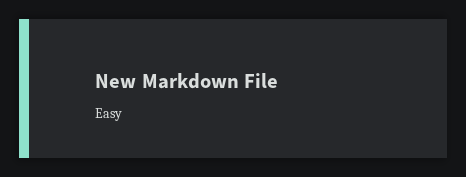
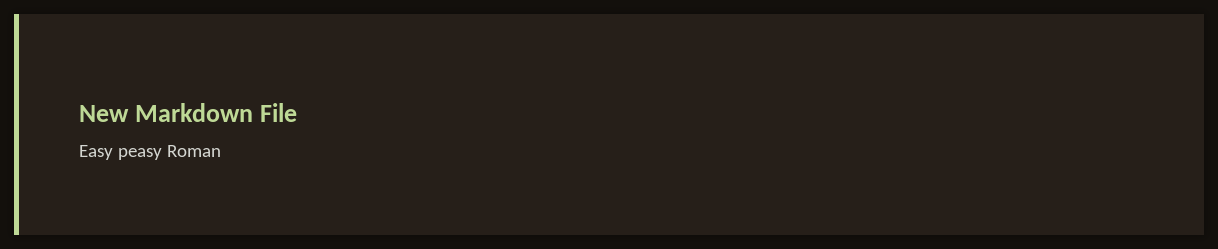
(122, 114) none -> [117,145,221,160] peasy Roman

